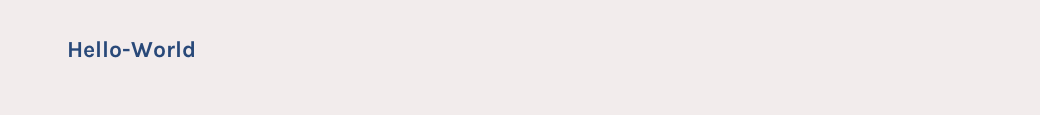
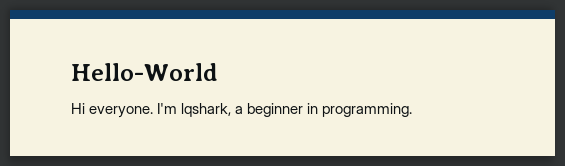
(196, 49) none -> [71,103,413,118] // Hi everyone. I'm lqshark, a beginner in programming.

